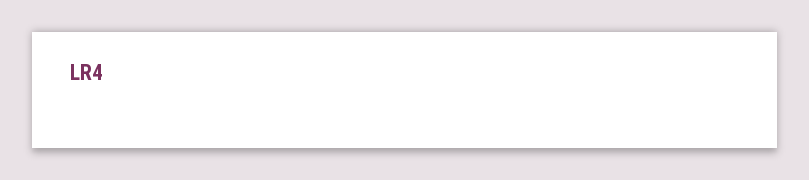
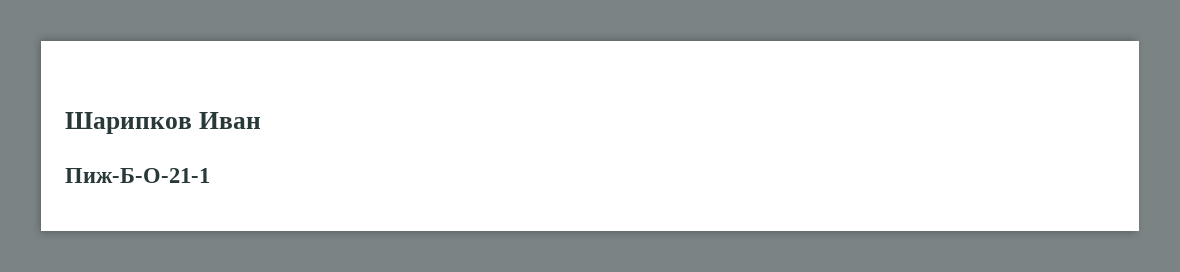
[70,64,103,80] LR4 -> [65,112,261,134] [65,168,210,183] Шарипков Иван // Пиж-Б-О-21-1

